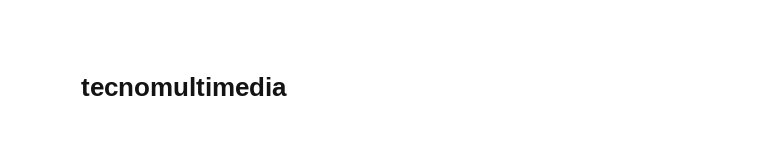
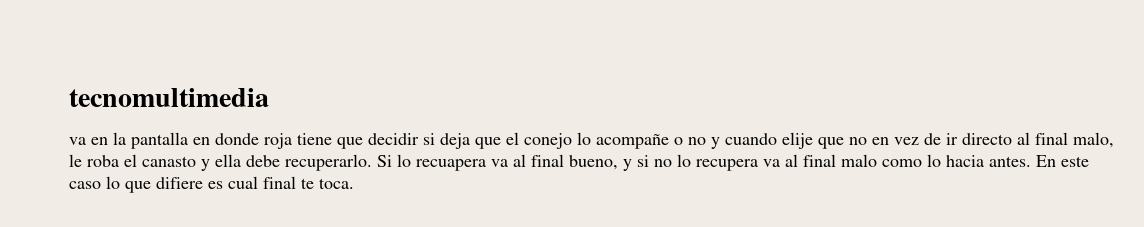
(287, 86) none -> [69,132,1114,149] [69,154,1089,171] [69,176,354,193] // va en la pantalla en donde roja tiene que decidir si deja que el conejo lo acompañe o no y cuando elije que no en vez de ir directo al final malo, le roba el canasto y ella debe recuperarlo. Si lo recuapera va al final bueno, y si no lo recupera va al final malo como lo hacia antes. En este caso lo que difiere es cual final te toca.

